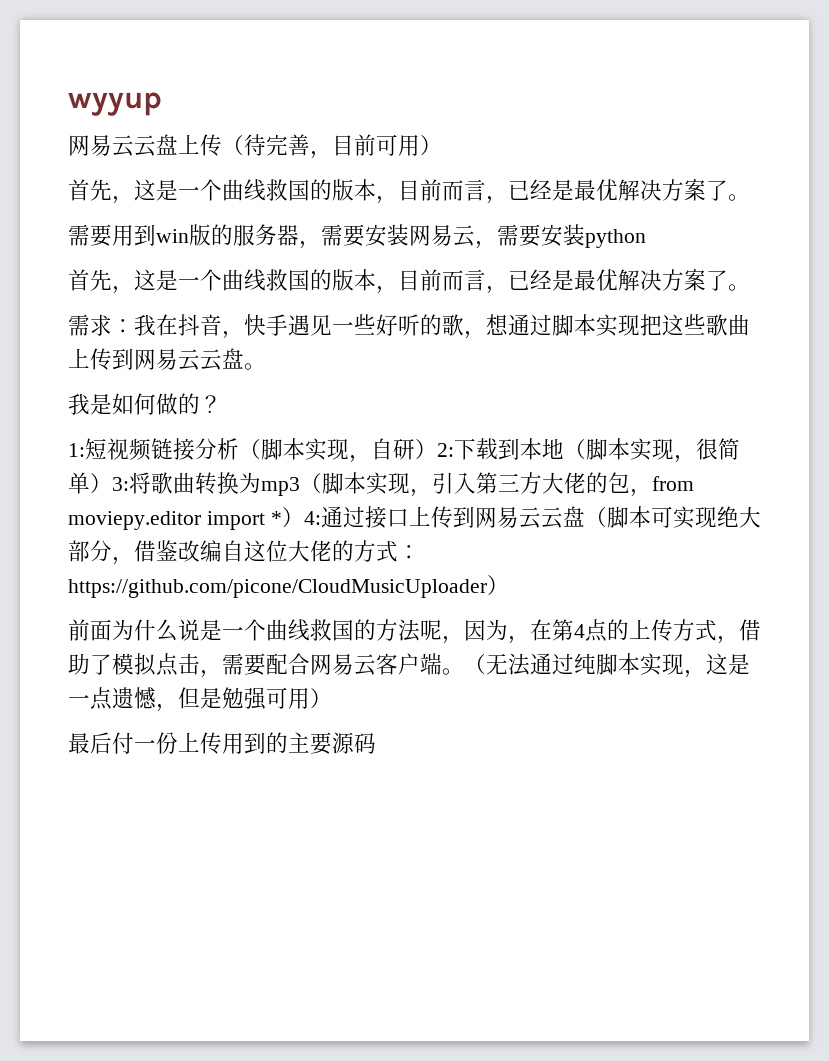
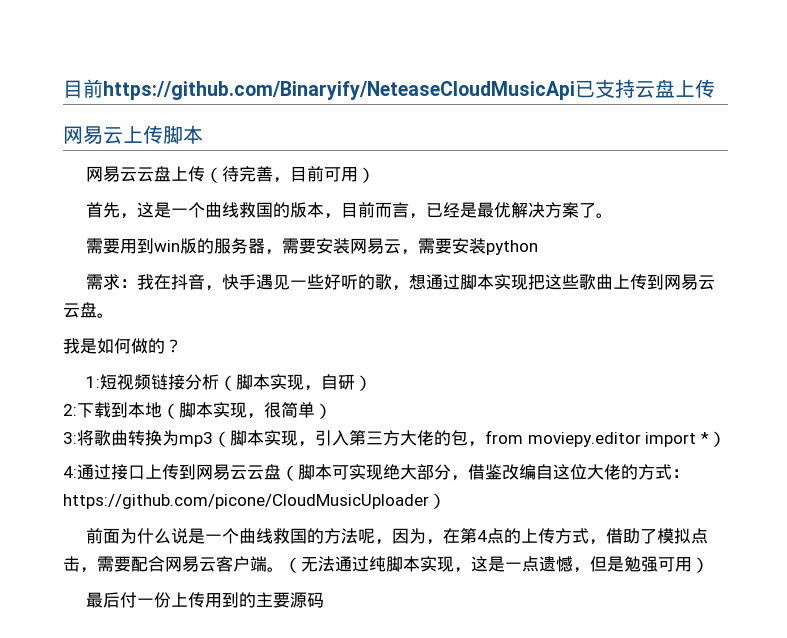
[68,92,162,116] wyyup -> [63,79,715,100] [63,125,203,145] 目前https://github.com/Binaryify/NeteaseCloudMusicApi已支持云盘上传 // 网易云上传脚本
[68,269,750,294] // 首先，这是一个曲线救国的版本，目前而言，已经是最优解决方案了。 -> (539, 247) none
(437, 449) none -> (373, 383) //
(112, 483) none -> (332, 411) //
(304, 517) none -> (726, 439) //

